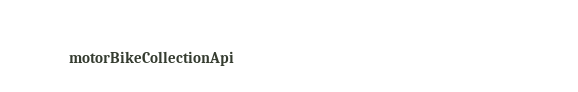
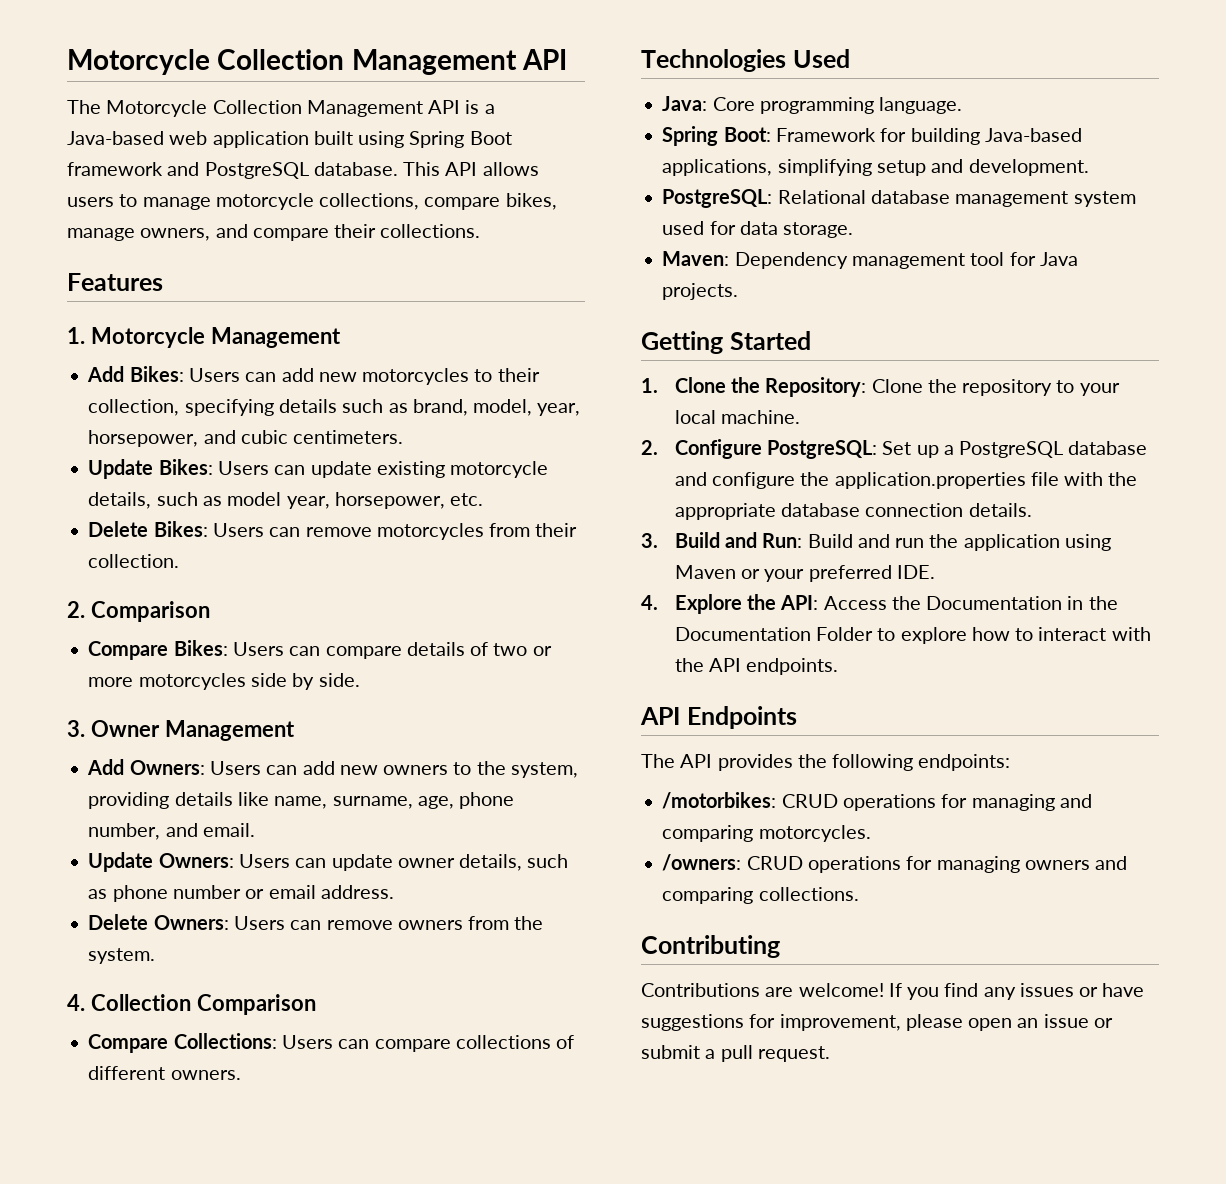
[69,51,234,66] motorBikeCollectionApi -> [67,49,568,75] [67,100,495,117] [67,131,512,148] [67,162,539,179] [67,193,557,210] [67,224,481,241] [67,273,163,291] [67,327,341,348] [87,366,540,385] [88,399,581,416] [88,430,404,447] [88,459,549,479] [88,492,484,509] [88,521,578,540] [88,554,180,568] [67,601,210,622] [88,640,552,660] [88,673,360,690] [67,720,295,741] [87,759,578,778] [88,792,515,809] [88,823,255,840] [88,852,569,872] [88,885,394,902] [88,914,544,930] [88,948,156,964] [67,994,316,1015] [88,1033,575,1053] [88,1066,241,1080] [641,49,850,72] [662,96,963,114] [662,126,1082,146] [662,159,1089,176] [662,189,1136,208] [662,221,854,238] [662,251,1078,269] [662,283,739,300] [641,331,811,354] [641,377,1120,397] [674,410,801,424] [641,439,1148,459] [674,472,1138,489] [674,503,1032,520] [641,532,1111,551] [674,565,935,582] [641,594,1118,614] [674,627,1151,644] [674,658,839,675] [640,706,797,729] [641,754,1011,771] [662,792,1092,811] [662,825,871,842] [662,854,1128,873] [662,887,859,904] [641,935,780,958] [641,983,1145,1000] [641,1014,1113,1031] [641,1045,830,1062] Motorcycle Collection Management API // The Motorcycle Collection Management API is a Java-based web application built using Spring Boot framework and PostgreSQL database. This API allows users to manage motorcycle collections, compare bikes, manage owners, and compare their collections. // Features // 1. Motorcycle Management // Add Bikes: Users can add new motorcycles to their collection, specifying details such as brand, model, year, horsepower, and cubic centimeters. // Update Bikes: Users can update existing motorcycle details, such as model year, horsepower, etc. // Delete Bikes: Users can remove motorcycles from their collection. // 2. Comparison // Compare Bikes: Users can compare details of two or more motorcycles side by side. // 3. Owner Management // Add Owners: Users can add new owners to the system, providing details like name, surname, age, phone number, and email. // Update Owners: Users can update owner details, such as phone number or email address. // Delete Owners: Users can remove owners from the system. // 4. Collection Comparison // Compare Collections: Users can compare collections of different owners. // Technologies Used // Java: Core programming language. // Spring Boot: Framework for building Java-based applications, simplifying setup and development. // PostgreSQL: Relational database management system used for data storage. // Maven: Dependency management tool for Java projects. // Getting Started // 1. Clone the Repository: Clone the repository to your local machine. // 2. Configure PostgreSQL: Set up a PostgreSQL database and configure the application.properties file with the appropriate database connection details. // 3. Build and Run: Build and run the application using Maven or your preferred IDE. // 4. Explore the API: Access the Documentation in the Documentation Folder to explore how to interact with the API endpoints. // API Endpoints // The API provides the following endpoints: // /motorbikes: CRUD operations for managing and comparing motorcycles. // /owners: CRUD operations for managing owners and comparing collections. // Contributing // Contributions are welcome! If you find any issues or have suggestions for improvement, please open an issue or submit a pull request.

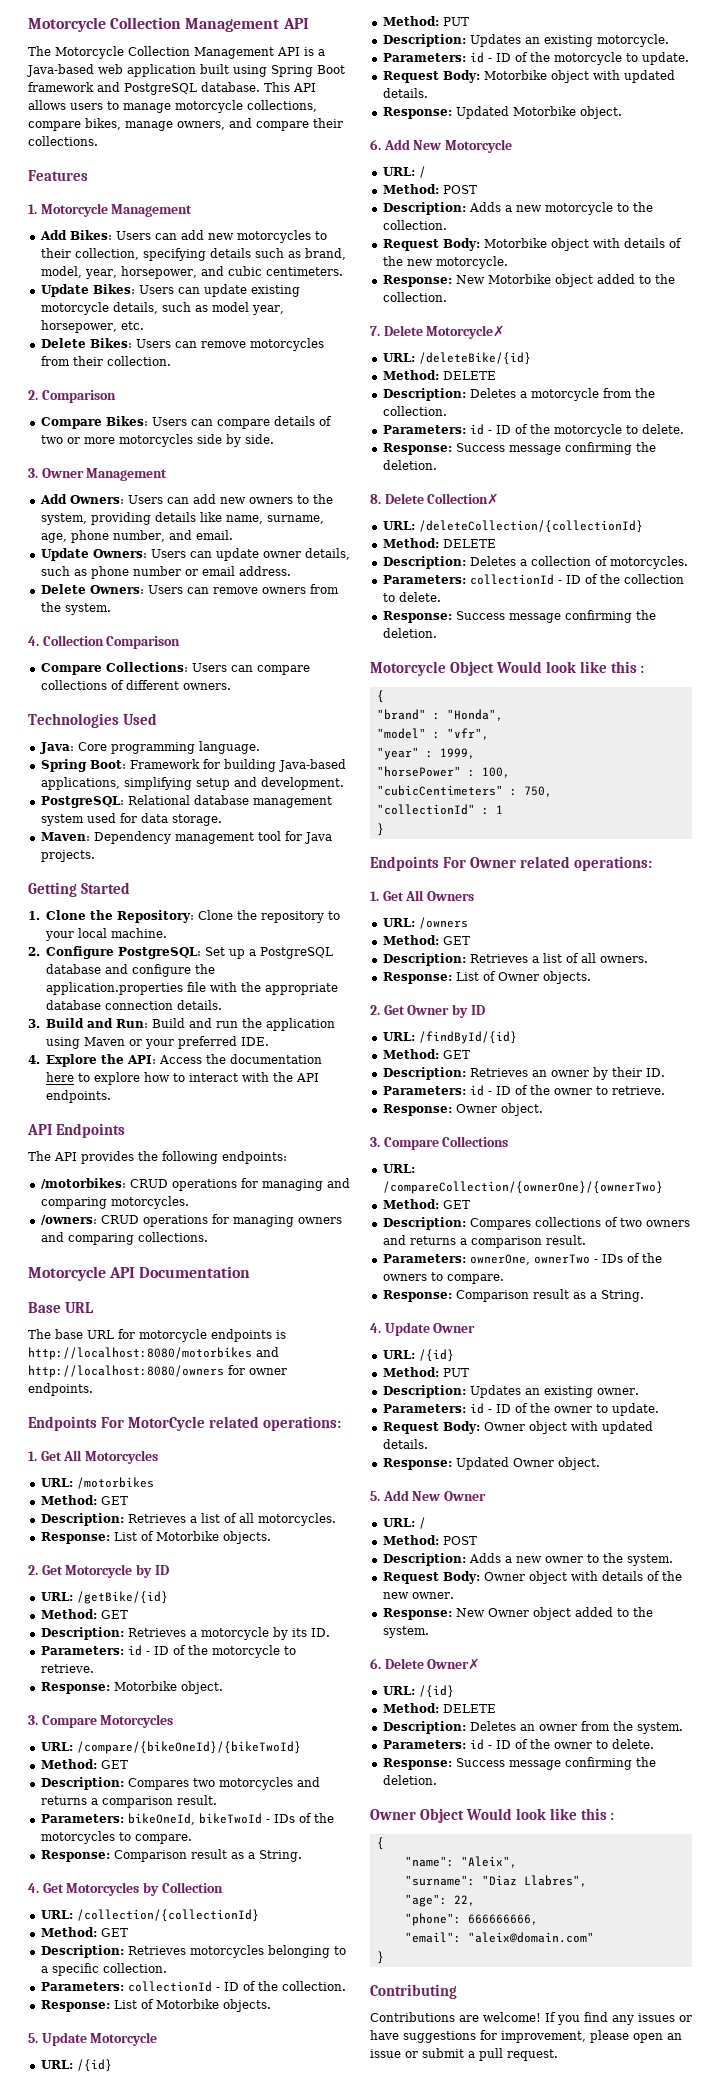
[926,596,1118,610] [674,627,874,641] Documentation in the Documentation Folder -> [229,1054,322,1064] [45,1072,74,1082] documentation here
(859, 894) none -> [28,1266,251,1281] [28,1302,94,1313] [28,1329,286,1342] [28,1347,279,1360] [28,1365,287,1378] [28,1383,93,1396] [28,1416,341,1431] [28,1450,158,1464] [40,1477,154,1489] [40,1495,128,1505] [40,1513,336,1526] [40,1531,271,1544] [28,1564,169,1578] [40,1591,168,1604] [40,1609,128,1619] [40,1627,330,1640] [40,1645,296,1658] [40,1664,94,1673] [40,1681,223,1694] [28,1714,174,1728] [40,1741,301,1754] [40,1759,128,1769] [40,1777,320,1790] [40,1795,217,1808] [40,1813,334,1825] [40,1831,192,1844] [40,1849,302,1862] [28,1882,223,1896] [40,1909,259,1922] [40,1927,128,1937] [40,1945,346,1958] [40,1963,167,1976] [40,1981,346,1992] [40,1999,271,2012] [28,2032,158,2046] [40,2059,112,2072] [382,16,469,26] [382,34,669,47] [382,52,689,65] [382,70,675,83] [382,88,428,98] [382,106,622,119] [370,139,512,153] [382,166,426,178] [382,184,477,194] [382,202,653,215] [382,220,447,230] [382,238,682,251] [382,256,508,269] [382,274,675,287] [382,292,447,302] [370,325,506,339] [382,352,531,365] [382,370,496,380] [382,388,655,401] [382,406,447,416] [382,424,684,437] [382,442,656,455] [382,460,437,470] [370,493,500,505] [382,520,643,533] [382,538,496,548] [382,556,688,569] [382,574,684,585] [382,592,441,602] [382,610,656,623] [382,628,437,638] [370,661,645,676] [376,690,384,703] [376,709,503,721] [376,728,489,740] [376,747,475,760] [376,766,510,778] [376,785,552,797] [376,804,503,815] [376,823,384,836] [370,856,652,871] [370,890,474,901] [382,917,468,929] [382,935,470,945] [382,953,648,966] [382,971,591,984] [370,1004,485,1018] [382,1031,517,1044] [382,1049,470,1059] [382,1067,665,1080] [382,1085,665,1096] [382,1103,543,1116] [370,1136,509,1150] [382,1164,415,1173] [382,1181,663,1194] [382,1199,470,1209] [382,1217,690,1230] [382,1235,586,1248] [382,1253,662,1265] [382,1272,504,1284] [382,1289,644,1302] [370,1322,476,1336] [382,1349,454,1362] [382,1367,469,1377] [382,1385,639,1398] [382,1403,659,1416] [382,1421,653,1434] [382,1439,428,1449] [382,1457,600,1470] [370,1490,486,1501] [382,1517,426,1529] [382,1535,477,1545] [382,1553,673,1566] [382,1571,682,1584] [382,1592,454,1599] [382,1607,653,1620] [382,1626,429,1638] [370,1658,481,1670] [382,1685,454,1698] [382,1703,496,1713] [382,1721,683,1734] [382,1739,654,1750] [382,1757,656,1770] [382,1775,437,1785] [370,1808,615,1823] [376,1837,384,1850] [404,1856,517,1868] [404,1875,587,1887] [404,1894,475,1907] [404,1913,538,1926] [404,1932,594,1943] [376,1951,384,1964] // Motorcycle API Documentation // Base URL // The base URL for motorcycle endpoints is http://localhost:8080/motorbikes and http://localhost:8080/owners for owner endpoints. // Endpoints For MotorCycle related operations: // 1. Get All Motorcycles // URL: /motorbikes // Method: GET // Description: Retrieves a list of all motorcycles. // Response: List of Motorbike objects. // 2. Get Motorcycle by ID // URL: /getBike/{id} // Method: GET // Description: Retrieves a motorcycle by its ID. // Parameters: id - ID of the motorcycle to retrieve. // Response: Motorbike object. // 3. Compare Motorcycles // URL: /compare/{bikeOneId}/{bikeTwoId} // Method: GET // Description: Compares two motorcycles and returns a comparison result. // Parameters: bikeOneId, bikeTwoId - IDs of the motorcycles to compare. // Response: Comparison result as a String. // 4. Get Motorcycles by Collection // URL: /collection/{collectionId} // Method: GET // Description: Retrieves motorcycles belonging to a specific collection. // Parameters: collectionId - ID of the collection. // Response: List of Motorbike objects. // 5. Update Motorcycle // URL: /{id} // Method: PUT // Description: Updates an existing motorcycle. // Parameters: id - ID of the motorcycle to update. // Request Body: Motorbike object with updated details. // Response: Updated Motorbike object. // 6. Add New Motorcycle // URL: / // Method: POST // Description: Adds a new motorcycle to the collection. // Request Body: Motorbike object with details of the new motorcycle. // Response: New Motorbike object added to the collection. // 7. Delete Motorcycle✗ // URL: /deleteBike/{id} // Method: DELETE // Description: Deletes a motorcycle from the collection. // Parameters: id - ID of the motorcycle to delete. // Response: Success message confirming the deletion. // 8. Delete Collection✗ // URL: /deleteCollection/{collectionId} // Method: DELETE // Description: Deletes a collection of motorcycles. // Parameters: collectionId - ID of the collection to delete. // Response: Success message confirming the deletion. // Motorcycle Object Would look like this : // { // "brand" : "Honda", // "model" : "vfr", // "year" : 1999, // "horsePower" : 100, // "cubicCentimeters" : 750, // "collectionId" : 1 // } // Endpoints For Owner related operations: // 1. Get All Owners // URL: /owners // Method: GET // Description: Retrieves a list of all owners. // Response: List of Owner objects. // 2. Get Owner by ID // URL: /findById/{id} // Method: GET // Description: Retrieves an owner by their ID. // Parameters: id - ID of the owner to retrieve. // Response: Owner object. // 3. Compare Collections // URL: /compareCollection/{ownerOne}/{ownerTwo} // Method: GET // Description: Compares collections of two owners and returns a comparison result. // Parameters: ownerOne, ownerTwo - IDs of the owners to compare. // Response: Comparison result as a String. // 4. Update Owner // URL: /{id} // Method: PUT // Description: Updates an existing owner. // Parameters: id - ID of the owner to update. // Request Body: Owner object with updated details. // Response: Updated Owner object. // 5. Add New Owner // URL: / // Method: POST // Description: Adds a new owner to the system. // Request Body: Owner object with details of the new owner. // Response: New Owner object added to the system. // 6. Delete Owner✗ // URL: /{id} // Method: DELETE // Description: Deletes an owner from the system. // Parameters: id - ID of the owner to delete. // Response: Success message confirming the deletion. // Owner Object Would look like this : // { // "name": "Aleix", // "surname": "Diaz Llabres", // "age": 22, // "phone": 666666666, // "email": "aleix@domain.com" // }

